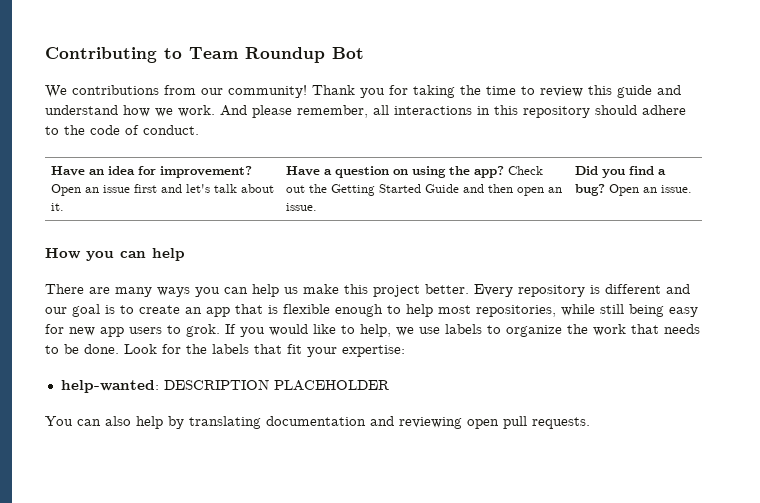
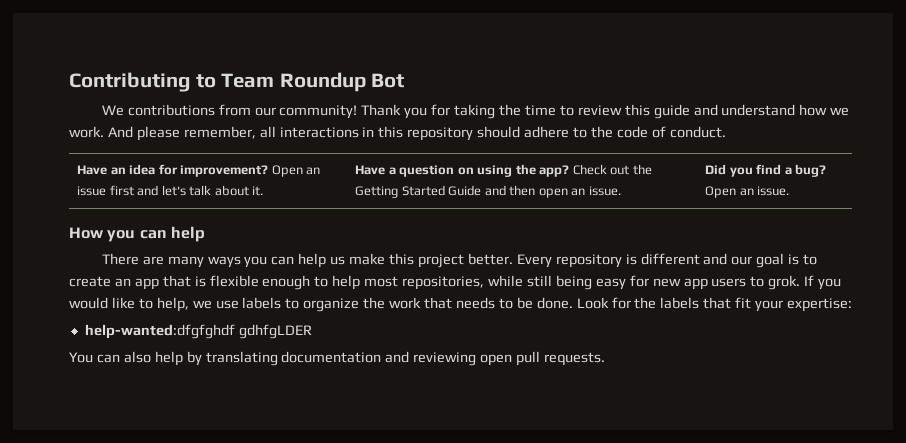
[60,379,389,393] help-wanted: DESCRIPTION PLACEHOLDER -> [84,324,312,339] help-wanted:dfgfghdf gdhfgLDER

